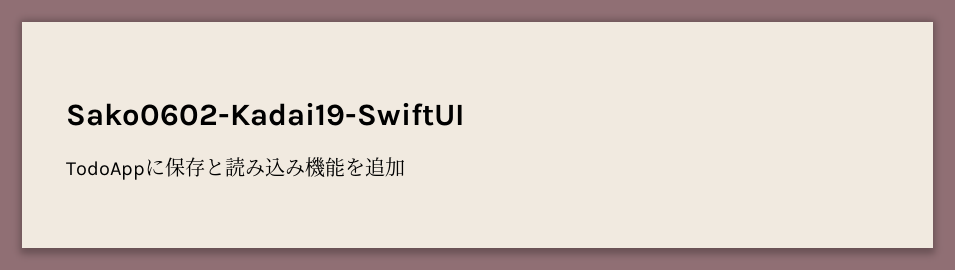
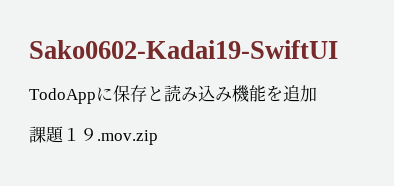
(405, 167) none -> [29,126,158,145] // 課題１９.mov.zip

